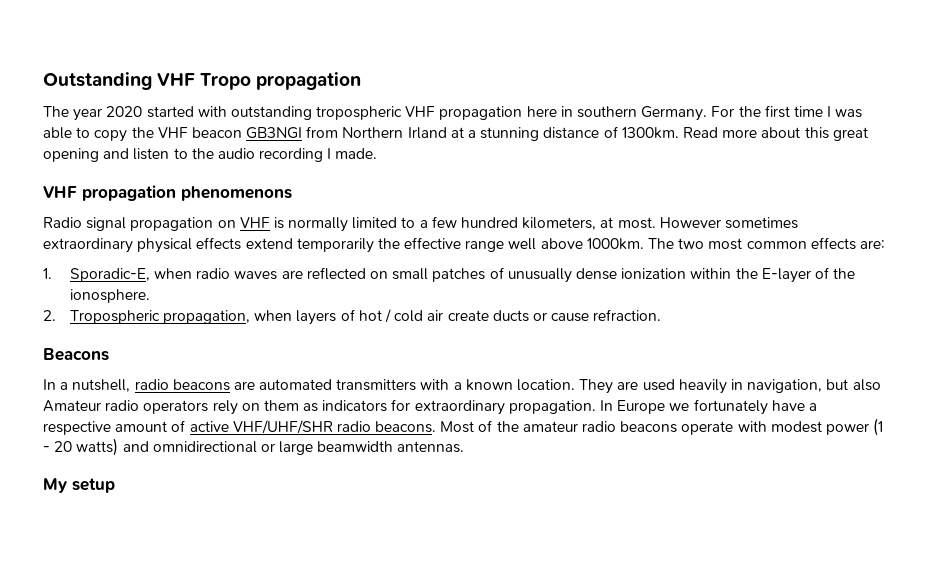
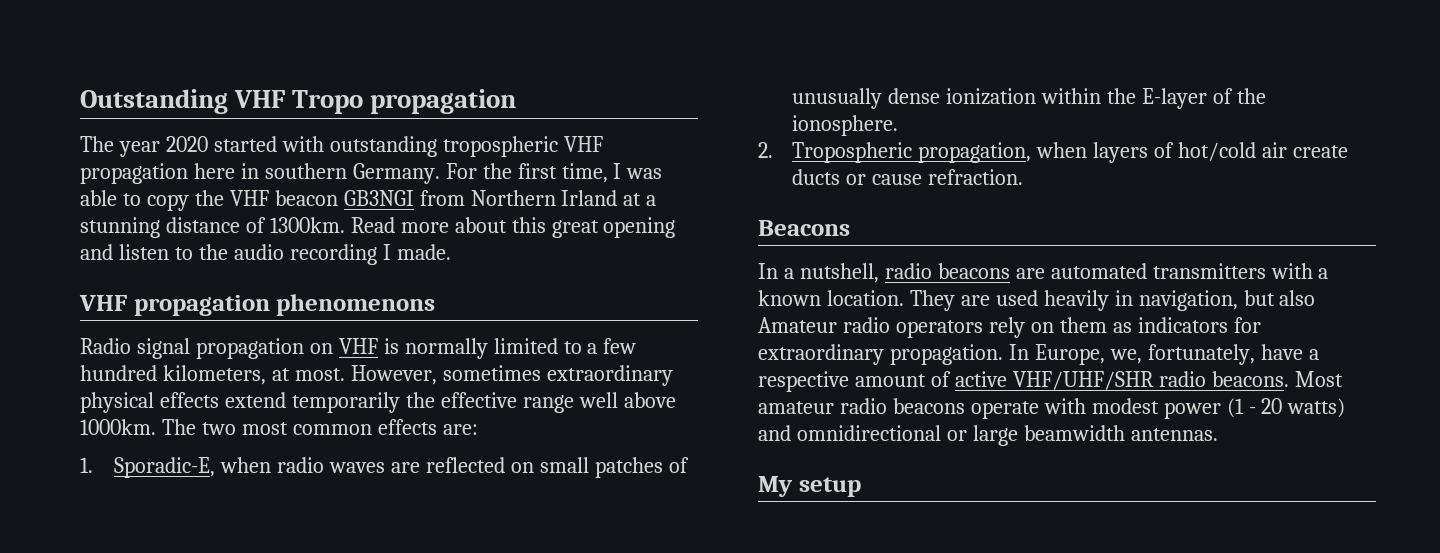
[793,106,823,117] time -> [561,163,608,183] time,
[659,217,721,228] However -> [350,365,437,385] However,
[358,309,424,323] hot / cold -> [1178,142,1257,161] hot/cold
[617,399,768,415] Europe we fortunately -> [1034,344,1255,365] Europe, we, fortunately,
[478,420,519,432] of the -> (1343, 379) none

